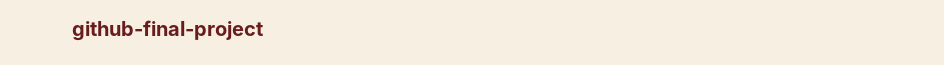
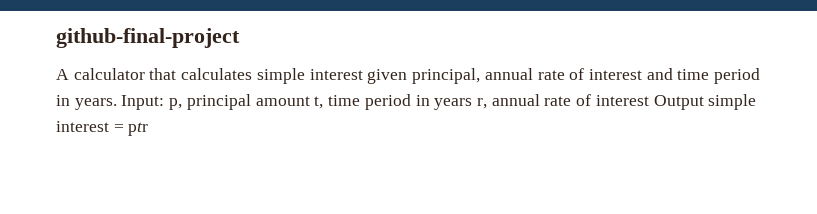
(263, 30) none -> [56,68,761,84] [56,94,757,110] [56,121,149,136] // A calculator that calculates simple interest given principal, annual rate of interest and time period in years. Input: p, principal amount t, time period in years r, annual rate of interest Output simple interest = ptr

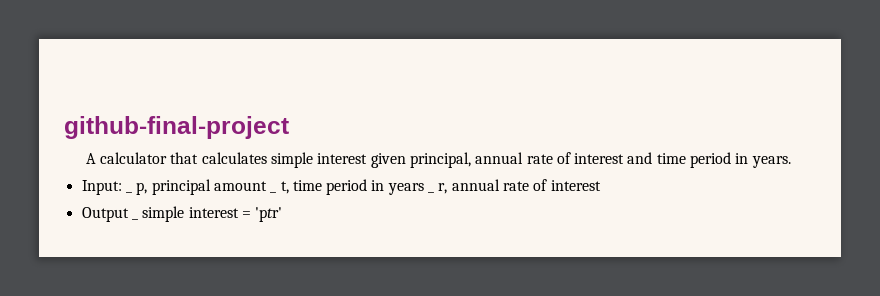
[121,95,165,110] Input: -> [81,180,132,195] // Input: _
(310, 101) none -> [270,191,277,193] _
(473, 104) none -> [428,191,435,193] _
[653,95,704,110] Output -> [81,207,138,222] // Output _
[128,122,149,136] ptr -> [255,207,283,222] 'ptr'

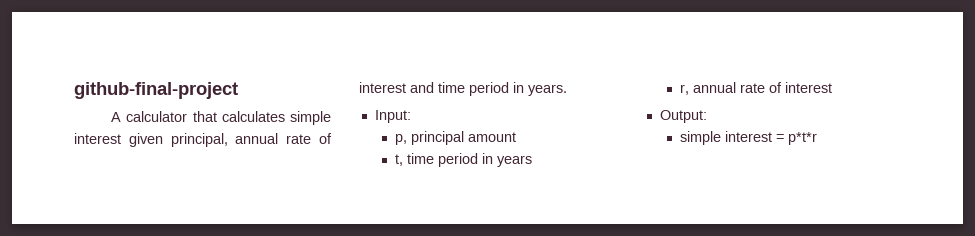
[125,191,132,193] _ -> (411, 116) //
[270,191,277,193] _ -> (516, 137) //
[428,191,435,193] _ -> (532, 161) //
[81,207,138,222] Output _ -> [659,110,707,123] Output: //
[255,207,283,222] 'ptr' -> [787,132,817,145] p*t*r

